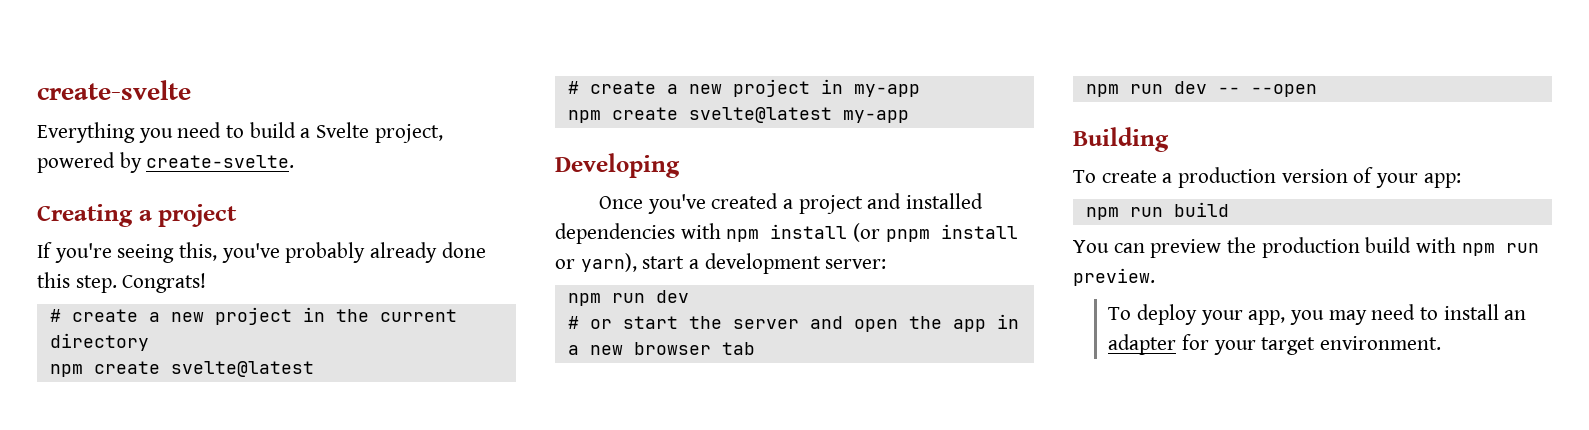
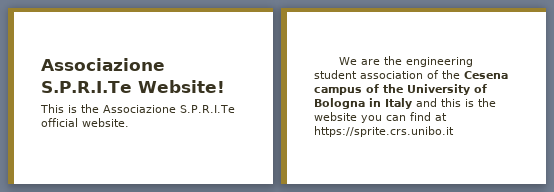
[37,80,191,100] [37,122,443,143] [37,152,295,173] [37,204,238,227] [37,242,486,263] [37,272,207,293] [49,307,457,325] [49,333,149,351] [49,361,314,377] [567,79,920,97] [567,107,909,123] [555,153,680,178] [599,193,984,214] [555,223,1018,244] [555,253,887,274] [567,290,689,306] [567,314,1019,332] [567,342,755,355] [1085,81,1317,97] [1073,127,1169,152] [1073,167,1461,188] [1085,202,1229,220] [1073,237,1539,258] [1073,268,1155,286] [1108,304,1527,325] [1108,334,1441,355] create-svelte // Everything you need to build a Svelte project, powered by create-svelte. // Creating a project // If you're seeing this, you've probably already done this step. Congrats! // # create a new project in the current directory // npm create svelte@latest // # create a new project in my-app // npm create svelte@latest my-app // Developing // Once you've created a project and installed dependencies with npm install (or pnpm install or yarn), start a development server: // npm run dev // # or start the server and open the app in a new browser tab // npm run dev -- --open // Building // To create a production version of your app: // npm run build // You can preview the production build with npm run preview. // To deploy your app, you may need to install an adapter for your target environment. -> [41,58,165,71] [41,80,225,93] [40,104,235,113] [41,118,129,127] [339,56,474,67] [314,70,508,79] [314,84,487,95] [314,98,496,109] [314,112,447,123] [314,126,454,137] Associazione S.P.R.I.Te Website! // This is the Associazione S.P.R.I.Te official website. // We are the engineering student association of the Cesena campus of the University of Bologna in Italy and this is the website you can find at https://sprite.crs.unibo.it

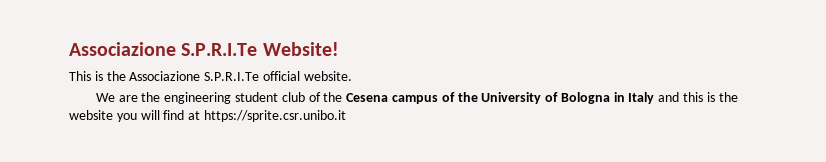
[360,71,423,79] association -> [281,92,305,102] club
[386,115,406,121] can -> [140,110,160,120] will
[314,126,454,137] https://sprite.crs.unibo.it -> [203,110,346,122] https://sprite.csr.unibo.it

